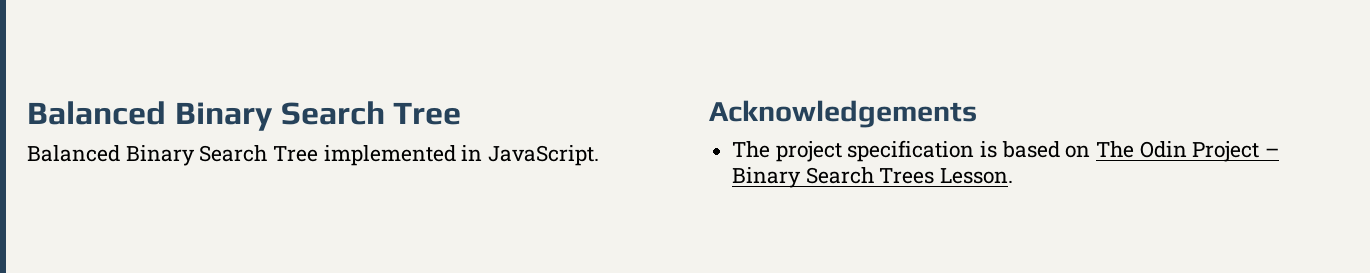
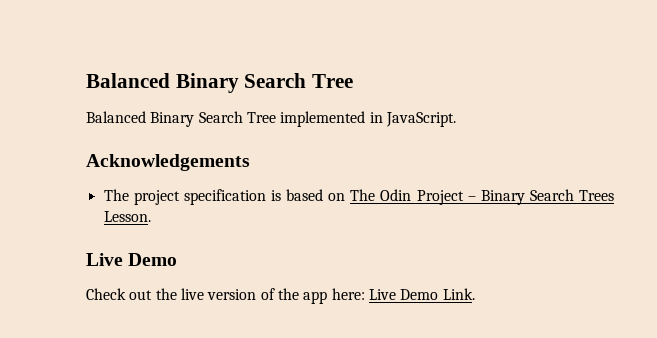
(1014, 176) none -> [86,253,178,266] [86,288,475,304] // Live Demo // Check out the live version of the app here: Live Demo Link.

